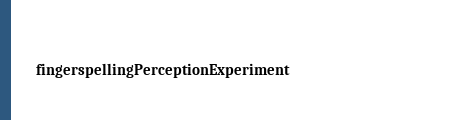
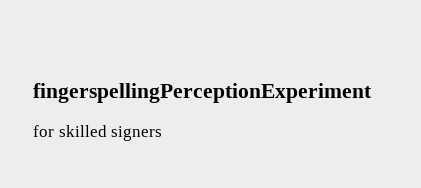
(290, 70) none -> [33,125,163,141] // for skilled signers

